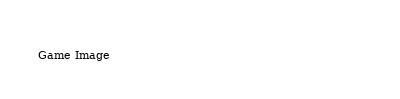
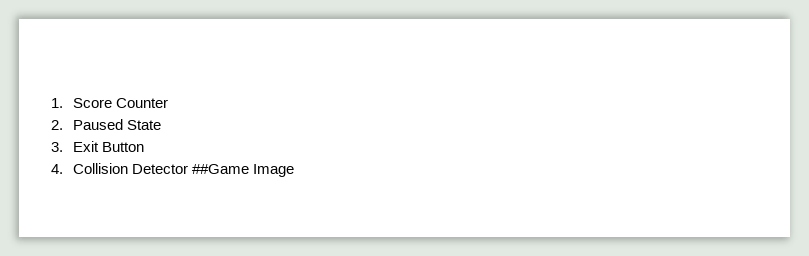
[38,51,71,59] Game -> [51,98,168,108] [51,119,161,130] [51,141,144,152] [51,163,249,174] 1. Score Counter // 2. Paused State // 3. Exit Button // 4. Collision Detector ##Game

